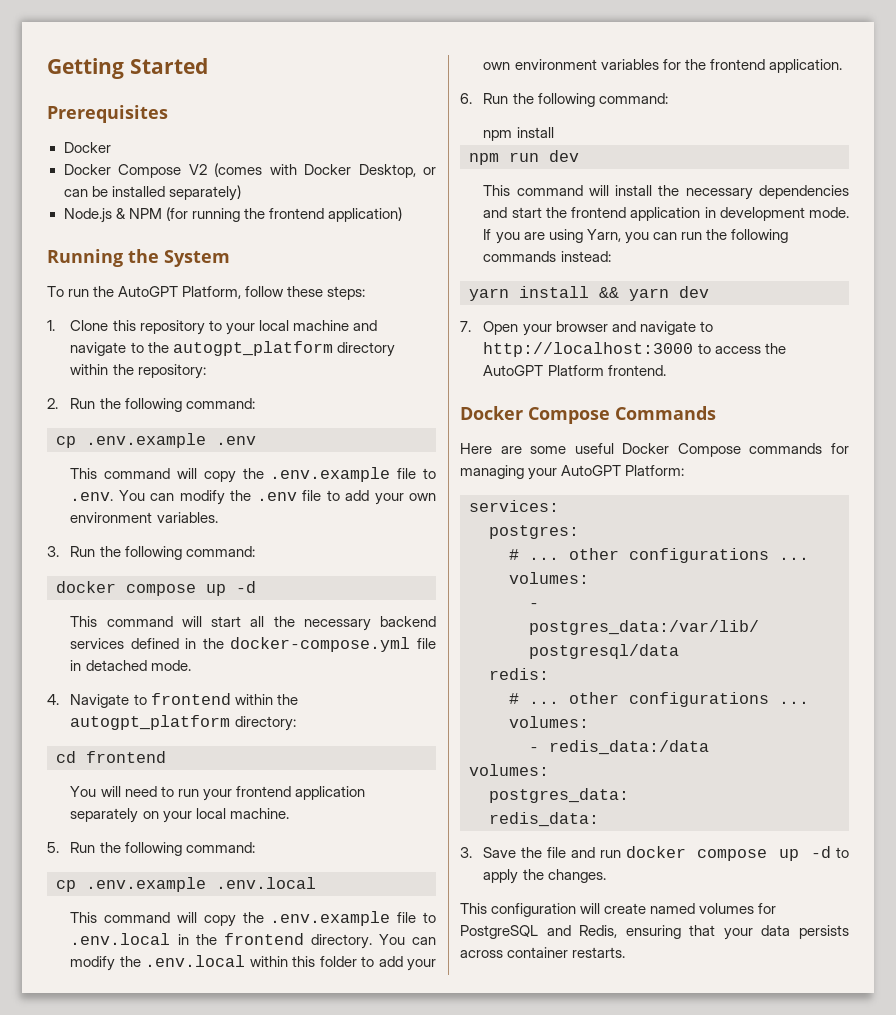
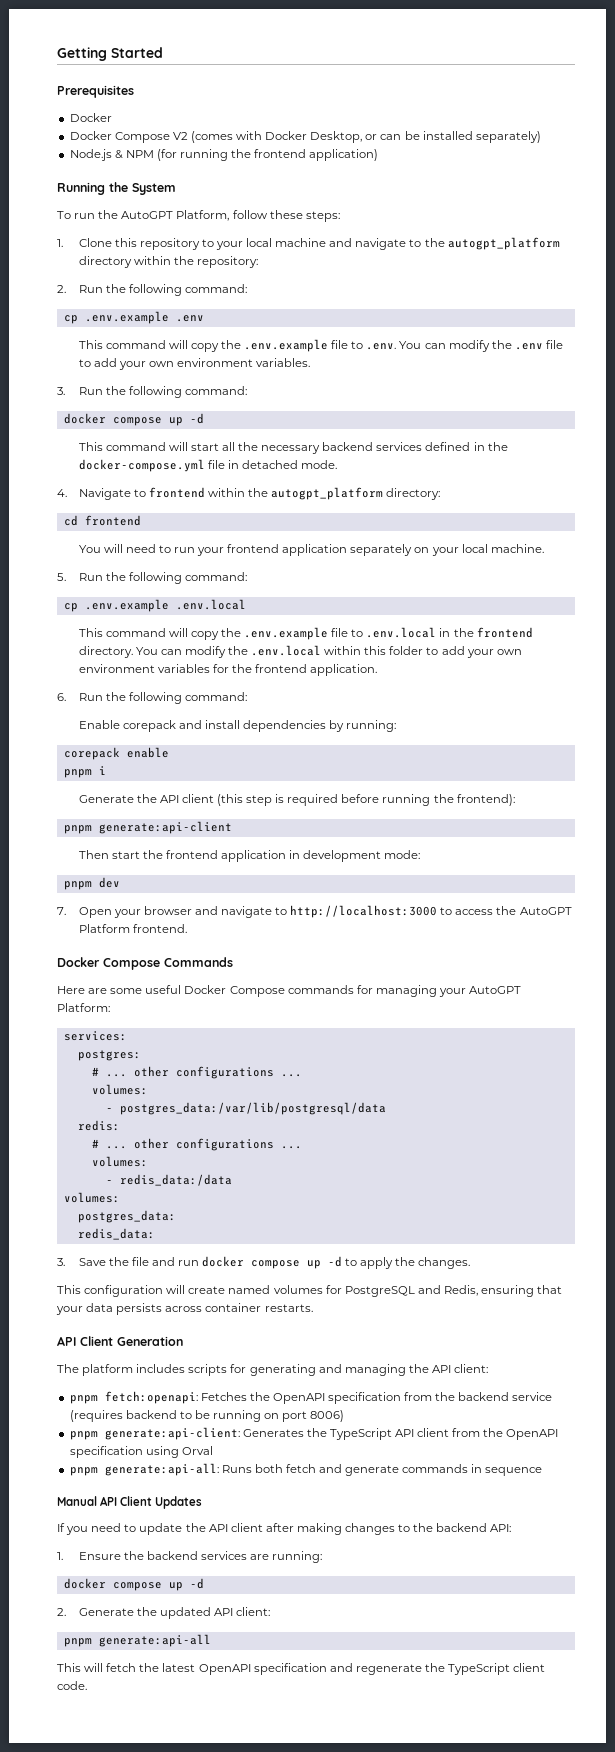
[483,127,554,141] [469,150,579,165] [483,185,849,200] [483,207,508,218] npm install // npm run dev // This command will install the necessary dependencies and -> [78,720,397,732] [63,747,169,760] [63,766,106,778] [78,794,515,806] [63,821,232,834] [78,850,109,859] Enable corepack and install dependencies by running: // corepack enable // pnpm i // Generate the API client (this step is required before running the frontend): // pnpm generate:api-client // Then
[809,207,849,218] [483,229,788,244] [483,251,611,262] [469,286,669,301] mode. If you are using Yarn, you can run the following commands instead: // yarn install && yarn -> [384,850,421,859] [63,881,92,890] mode: // pnpm
(626, 952) none -> [57,1336,183,1346] [57,1364,489,1376] [69,1391,553,1404] [69,1410,345,1422] [69,1427,559,1440] [69,1446,213,1458] [69,1463,543,1476] [57,1496,203,1509] [57,1523,512,1535] [57,1551,323,1563] [63,1578,204,1591] [57,1607,270,1619] [63,1634,211,1647] [57,1663,546,1675] [57,1681,87,1690] // API Client Generation // The platform includes scripts for generating and managing the API client: // pnpm fetch:openapi: Fetches the OpenAPI specification from the backend service (requires backend to be running on port 8006) // pnpm generate:api-client: Generates the TypeScript API client from the OpenAPI specification using Orval // pnpm generate:api-all: Runs both fetch and generate commands in sequence // Manual API Client Updates // If you need to update the API client after making changes to the backend API: // 1. Ensure the backend services are running: // docker compose up -d // 2. Generate the updated API client: // pnpm generate:api-all // This will fetch the latest OpenAPI specification and regenerate the TypeScript client code.

